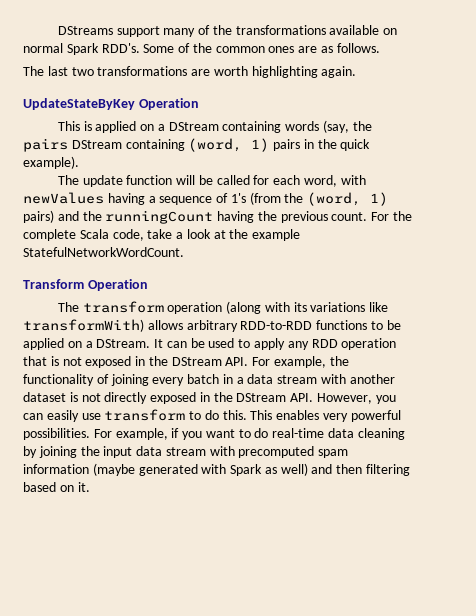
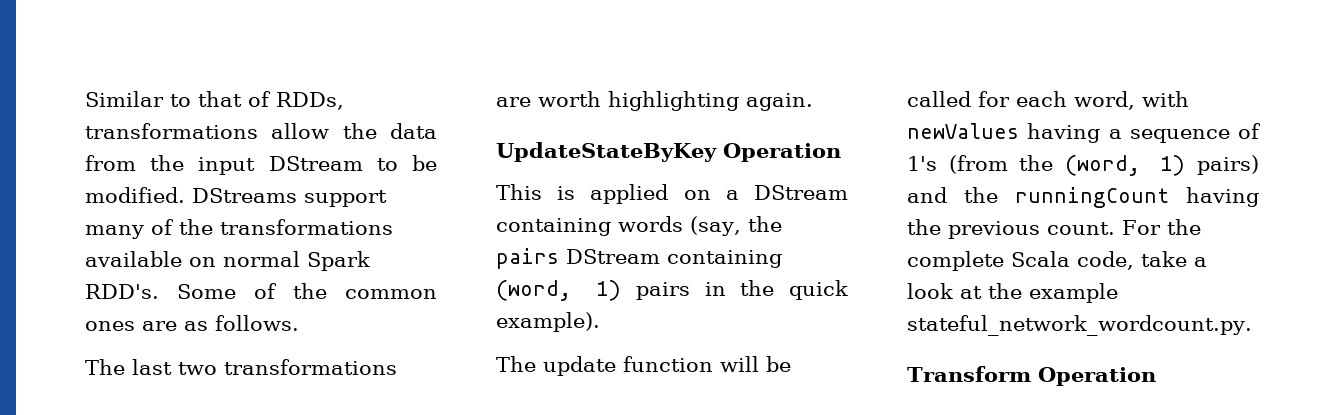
(57, 30) none -> [85,91,344,110] [85,123,437,139] [85,155,437,175] [85,187,185,203] Similar to that of RDDs, transformations allow the data from the input DStream to be modified.
[23,247,184,257] StatefulNetworkWordCount. -> [907,315,1252,336] stateful_network_wordcount.py.
[57,301,389,314] [23,319,401,332] [23,338,397,350] [23,356,349,368] [23,374,395,386] [23,392,396,404] [23,409,401,422] [23,428,405,440] [23,446,349,458] [23,463,411,476] [23,482,90,492] // The transform operation (along with its variations like transformWith) allows arbitrary RDD-to-RDD functions to be applied on a DStream. It can be used to apply any RDD operation that is not exposed in the DStream API. For example, the functionality of joining every batch in a data stream with another dataset is not directly exposed in the DStream API. However, you can easily use transform to do this. This enables very powerful possibilities. For example, if you want to do real-time data cleaning by joining the input data stream with precomputed spam information (maybe generated with Spark as well) and then filtering based on it. -> (1156, 376) none

